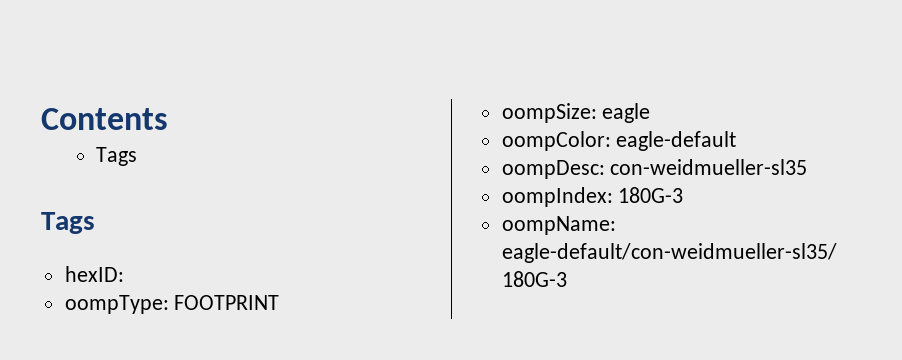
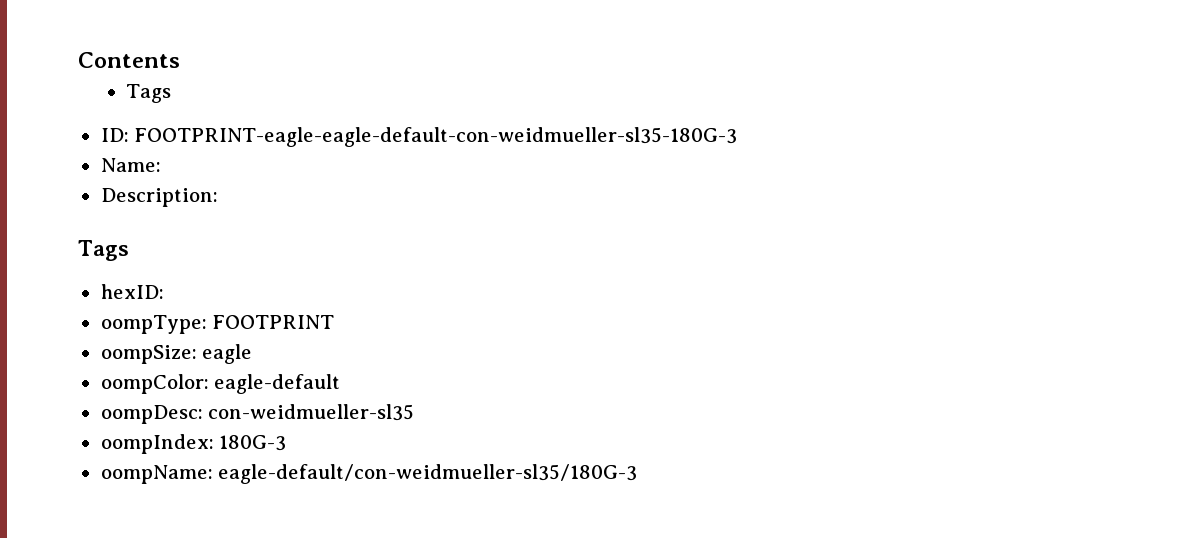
(138, 156) none -> [100,127,738,147] [100,158,161,172] [100,188,218,207] // ID: FOOTPRINT-eagle-eagle-default-con-weidmueller-sl35-180G-3 // Name: // Description:

